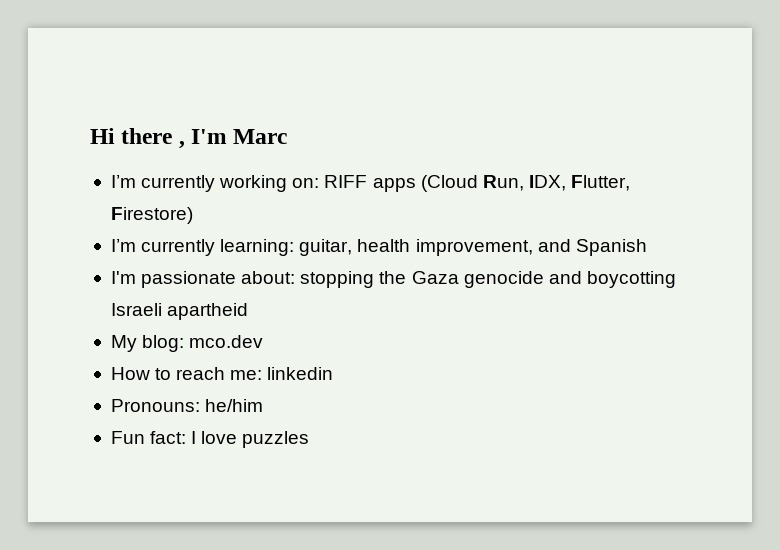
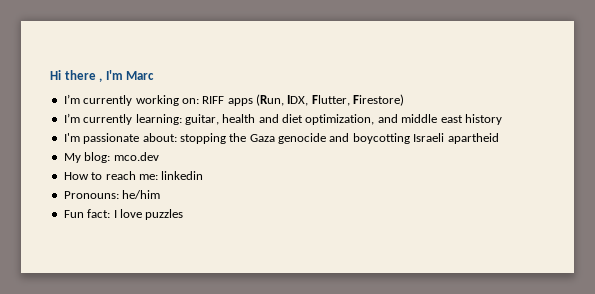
[420,175,524,192] (Cloud Run, -> [256,94,284,106] (Run,
[415,239,647,256] improvement, and Spanish -> [258,114,502,125] and diet optimization, and middle east history

